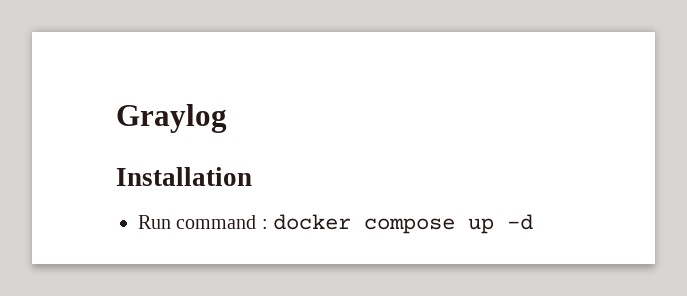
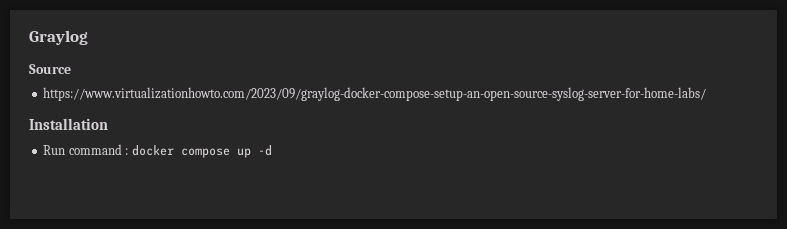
(227, 118) none -> [29,64,71,74] [43,87,707,101] // Source // https://www.virtualizationhowto.com/2023/09/graylog-docker-compose-setup-an-open-source-syslog-server-for-home-labs/

